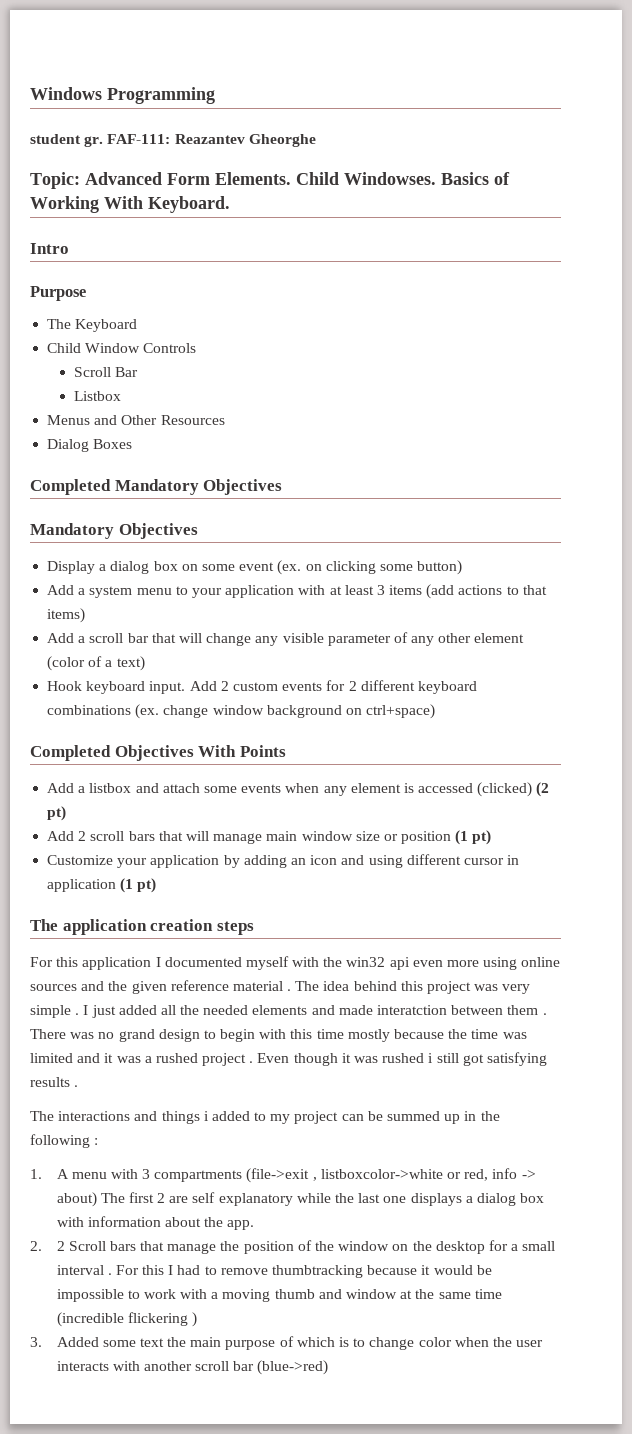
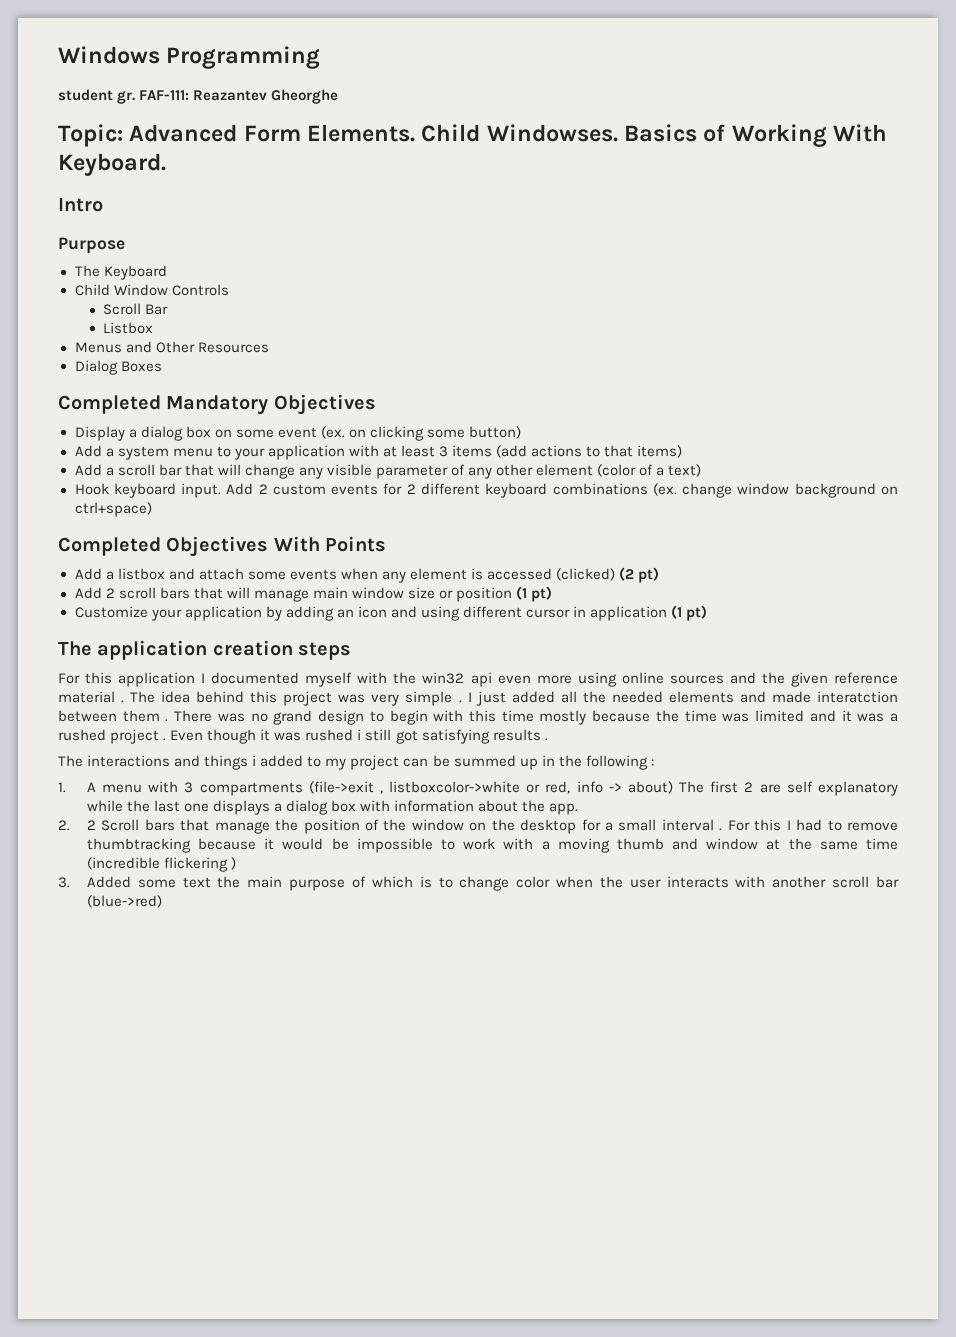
[30,523,198,539] // Mandatory Objectives -> (376, 404) none

